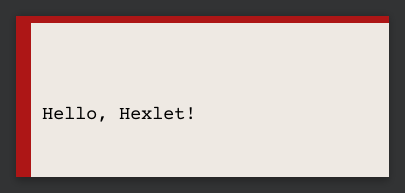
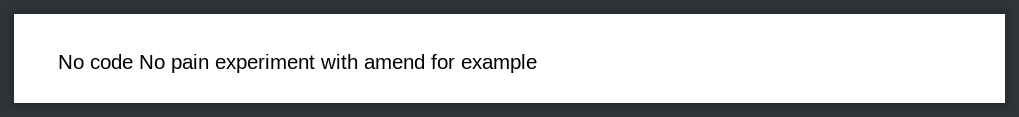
[42,106,196,122] Hello, Hexlet! -> [58,54,537,73] No code No pain experiment with amend for example

